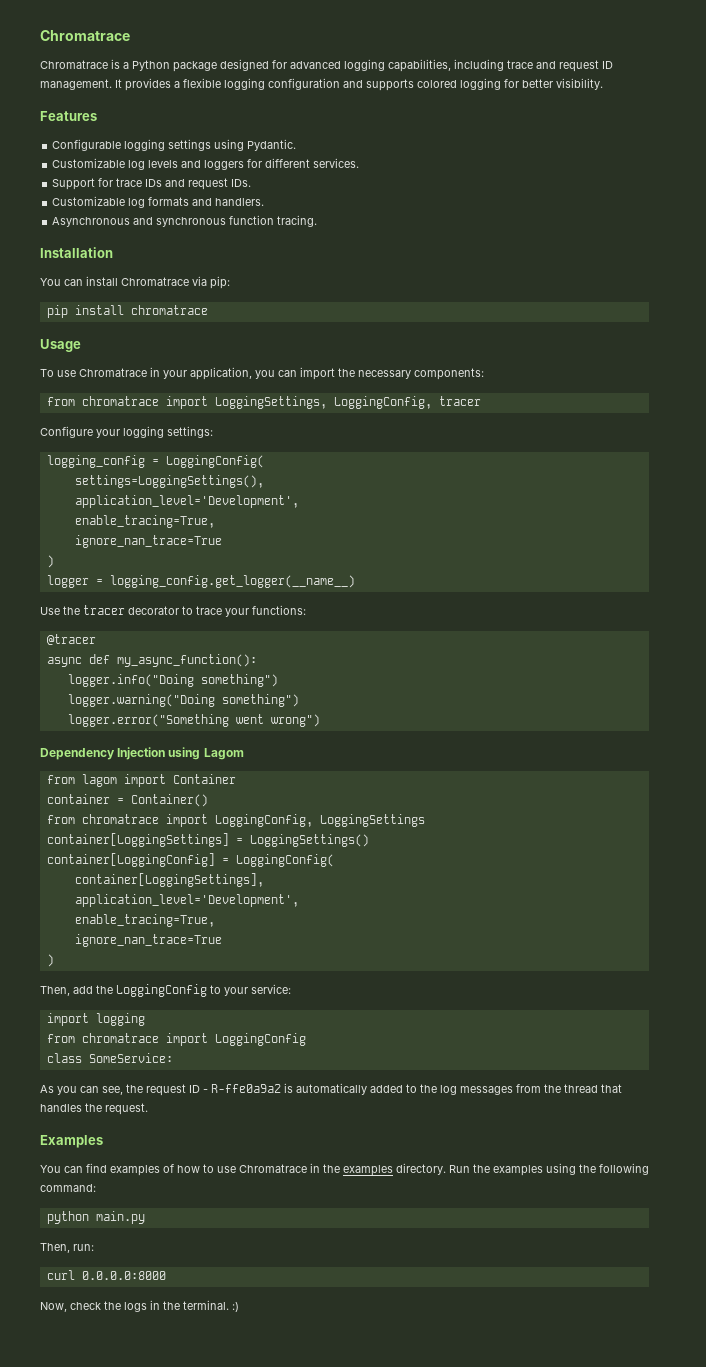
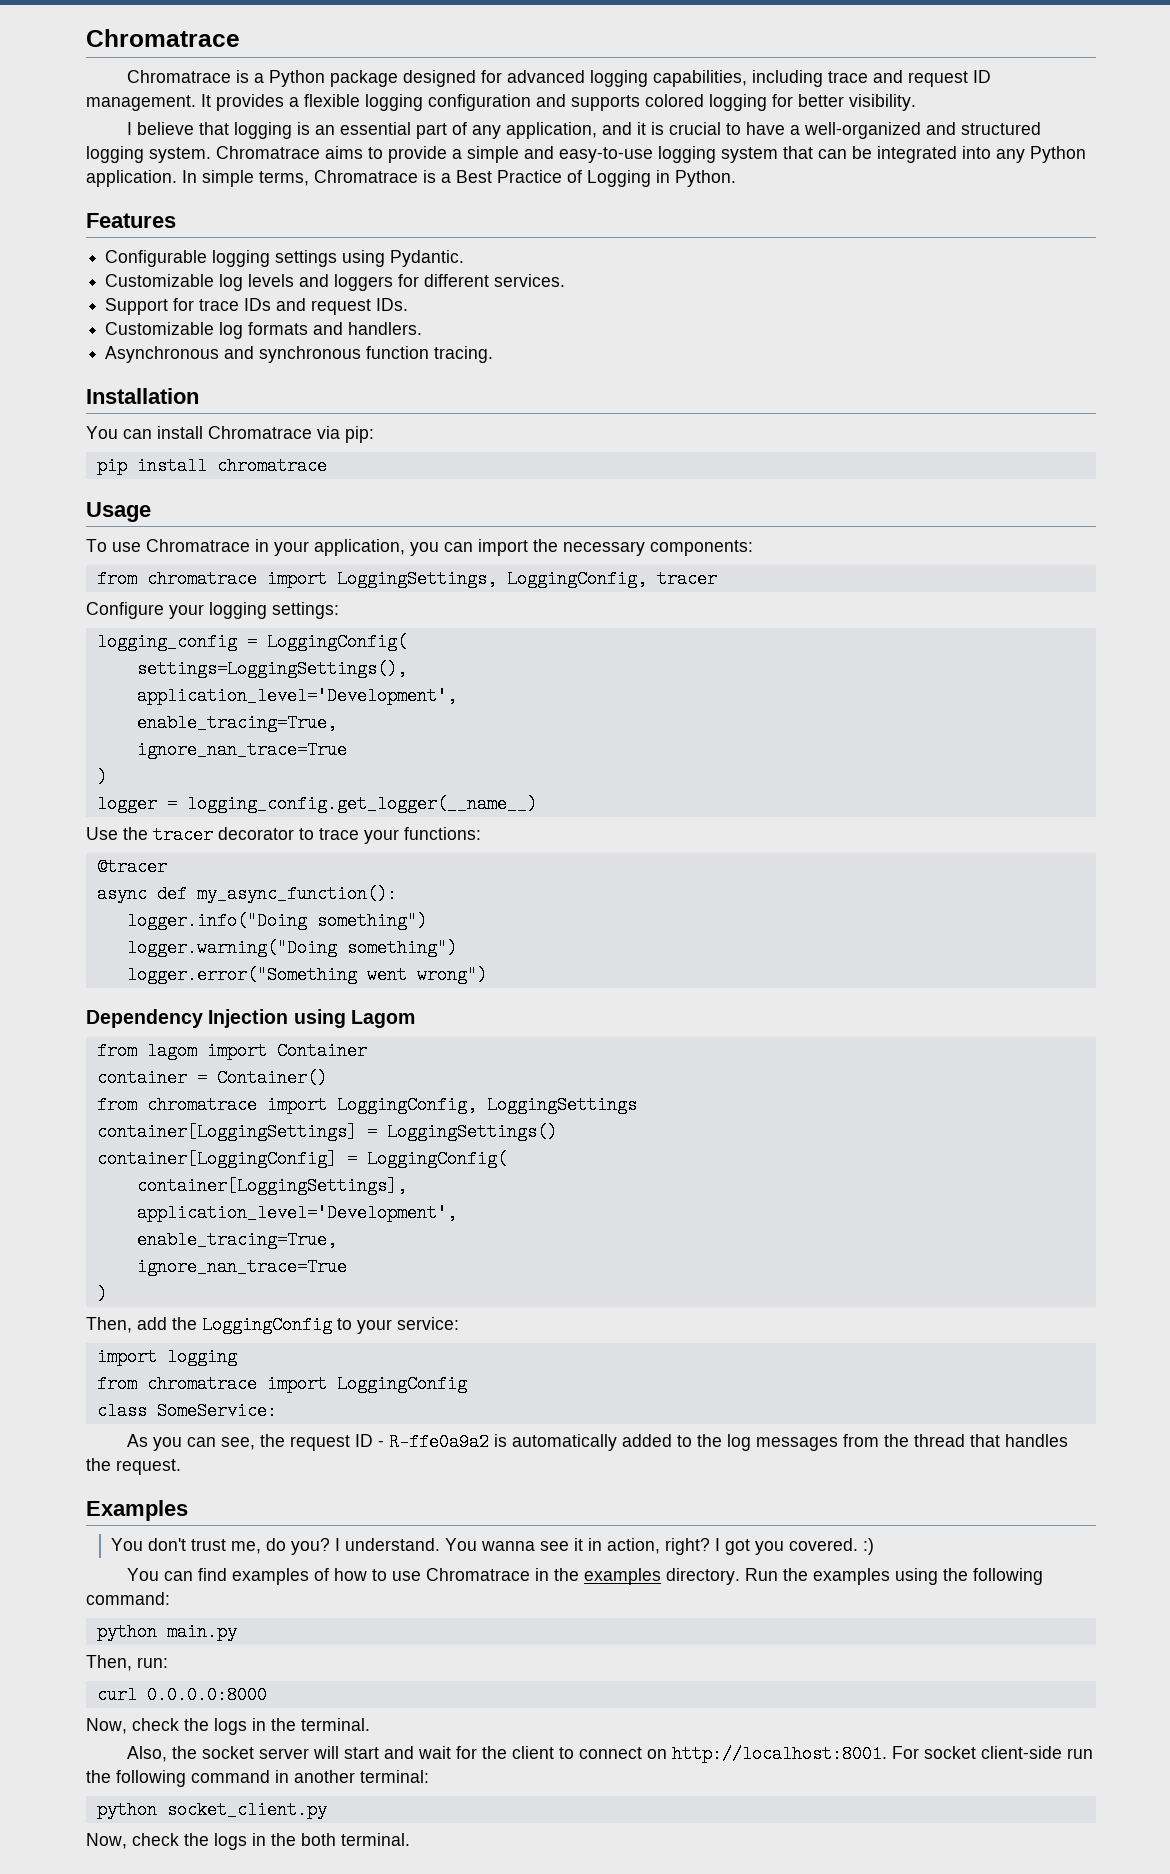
(603, 84) none -> [127,122,1042,139] [86,146,1086,163] [86,170,736,187] // I believe that logging is an essential part of any application, and it is crucial to have a well-organized and structured logging system. Chromatrace aims to provide a simple and easy-to-use logging system that can be integrated into any Python application. In simple terms, Chromatrace is a Best Practice of Logging in Python.
(103, 1141) none -> [111,1538,875,1555] // You don't trust me, do you? I understand. You wanna see it in action, right? I got you covered. :)
[232,1302,239,1312] :) -> [127,1745,1094,1763] [86,1770,429,1787] [96,1801,327,1819] [86,1833,410,1850] // Also, the socket server will start and wait for the client to connect on http://localhost:8001. For socket client-side run the following command in another terminal: // python socket_client.py // Now, check the logs in the both terminal.

